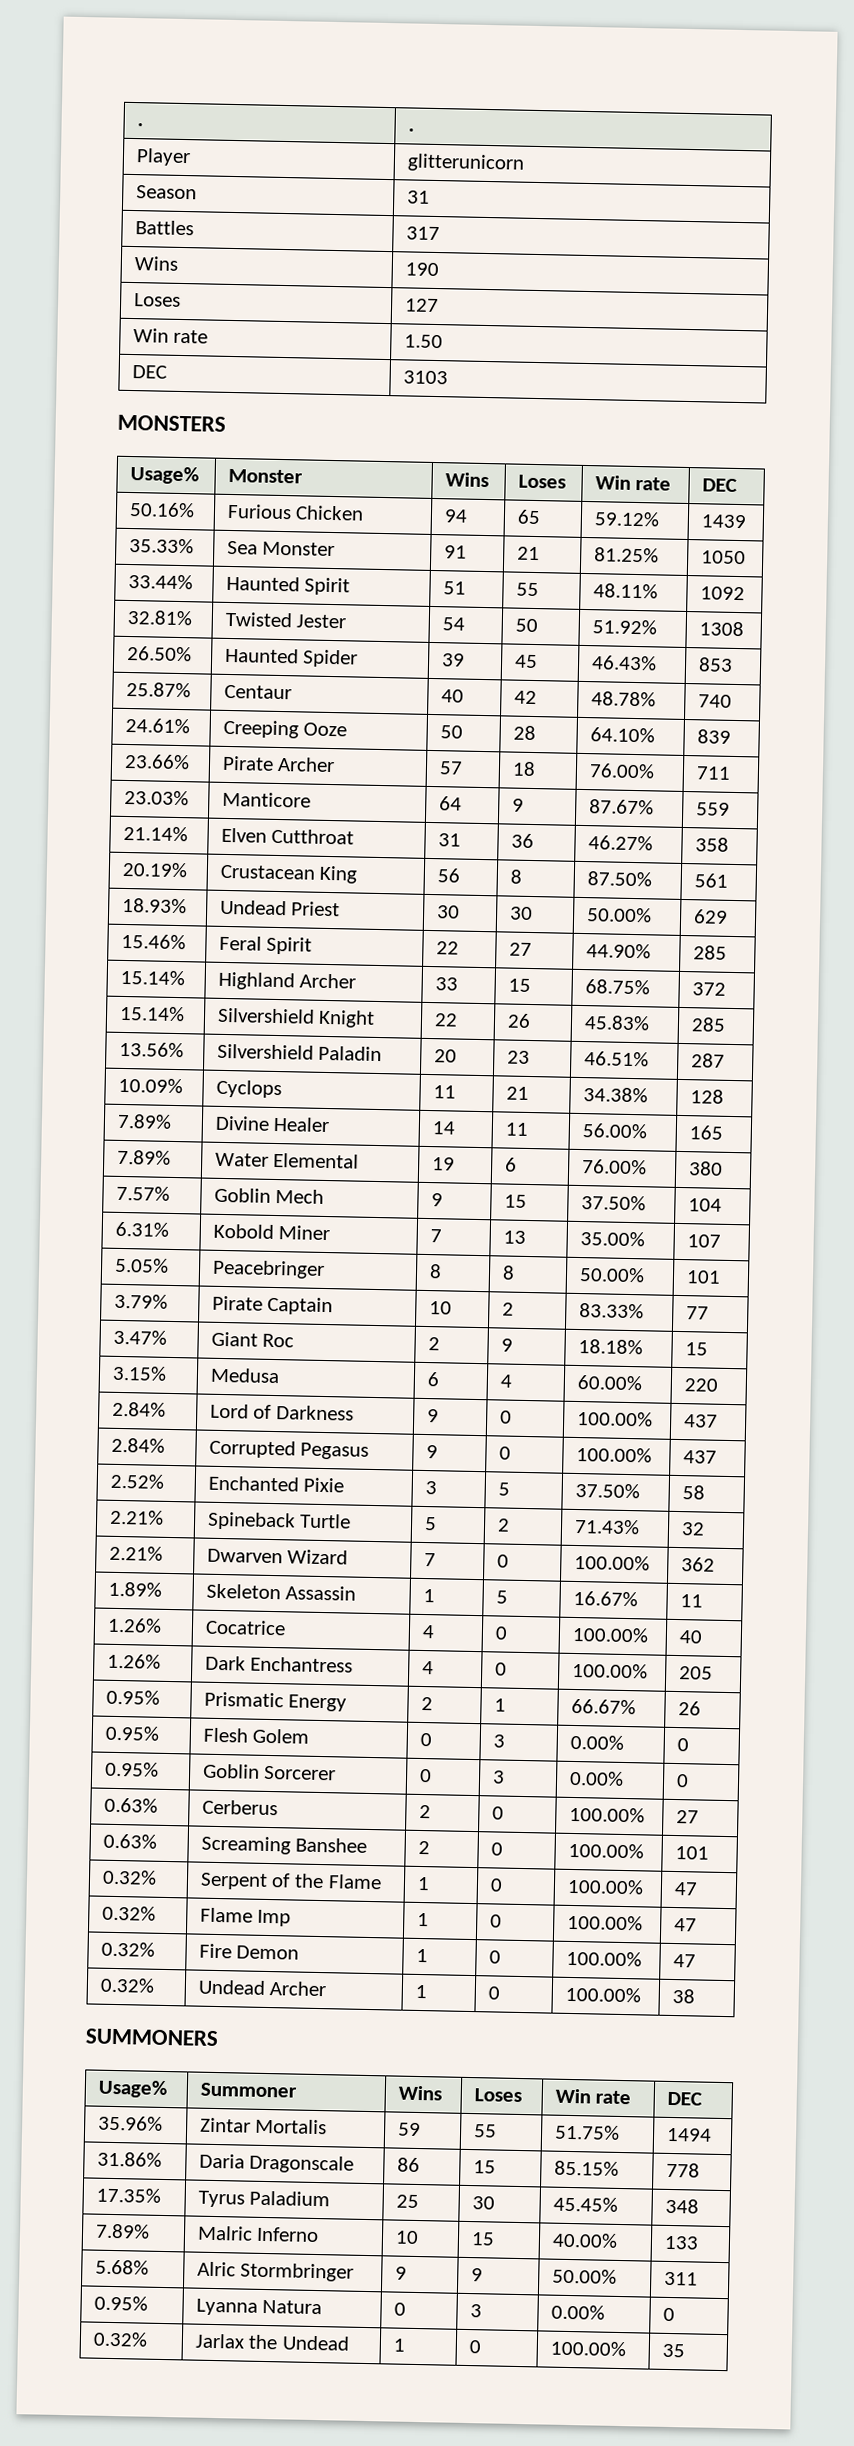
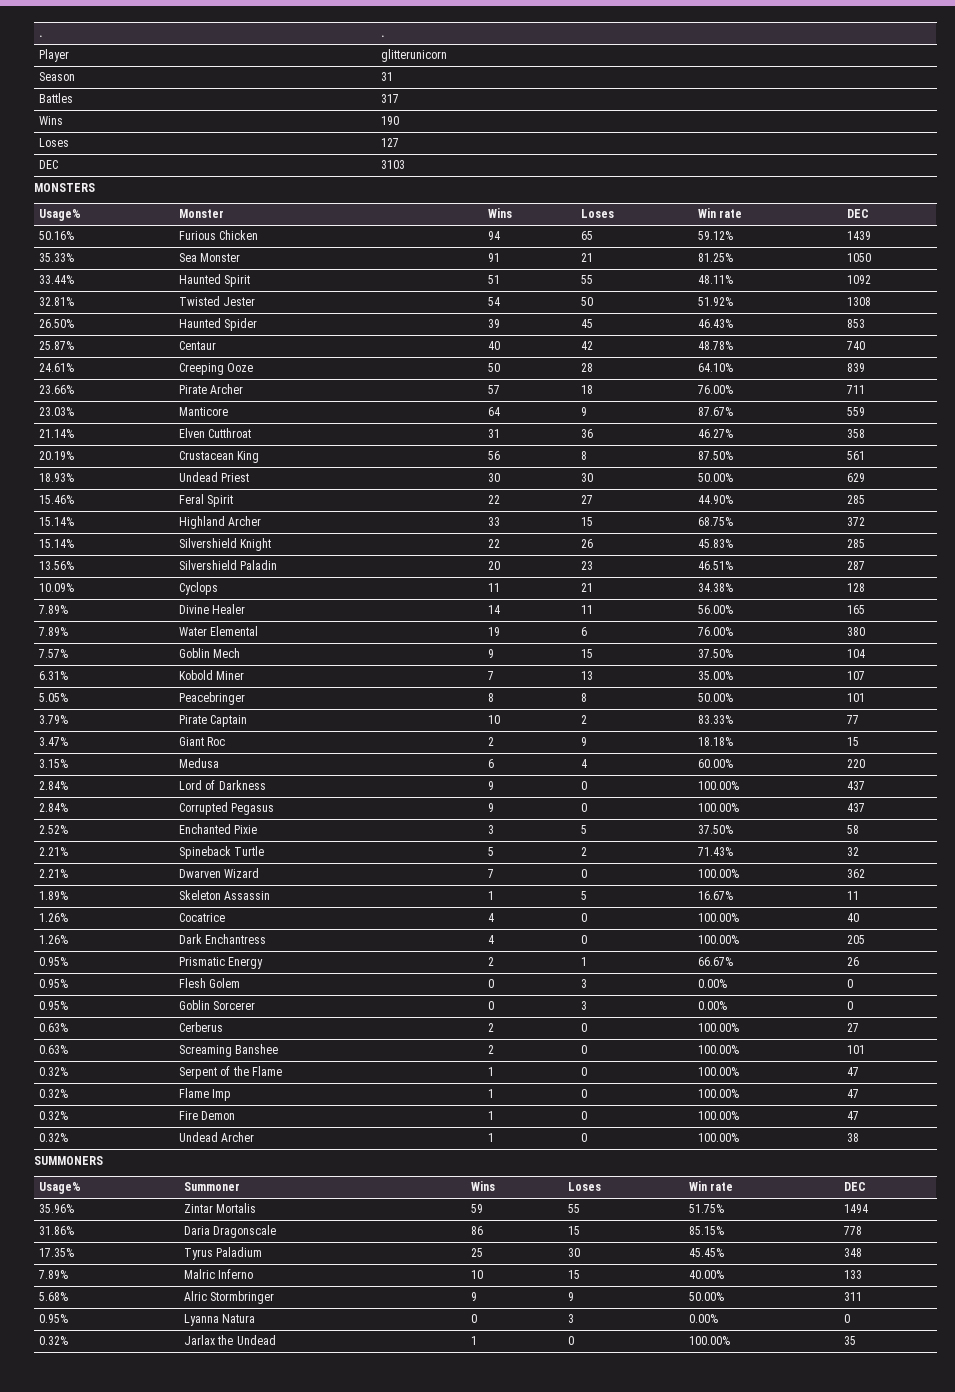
[132,328,209,344] [403,334,443,349] // Win rate | 1.50 -> (400, 142) none

